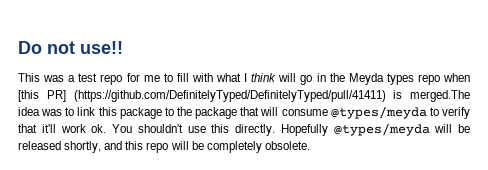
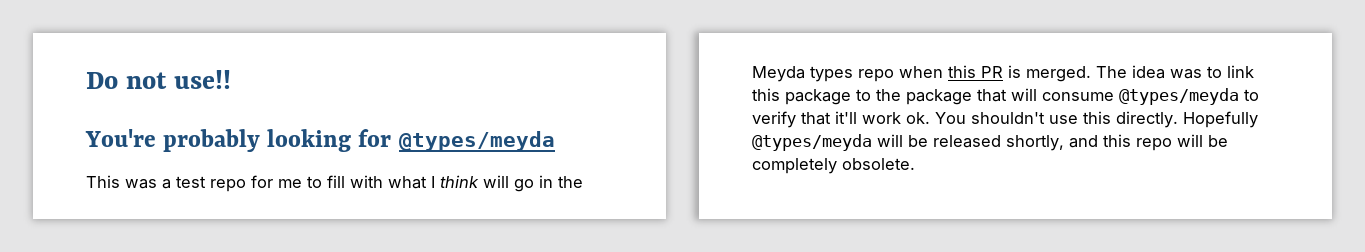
(123, 47) none -> [85,129,555,152] // You're probably looking for @types/meyda
[18,90,470,102] [this PR] (https://github.com/DefinitelyTyped/DefinitelyTyped/pull/41411) is merged.The -> [948,65,1127,82] this PR is merged. The

